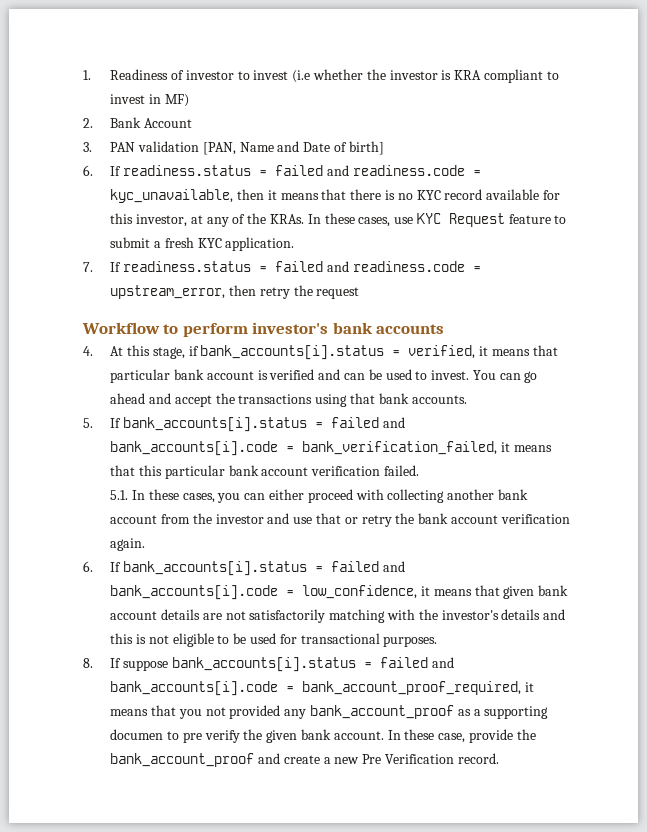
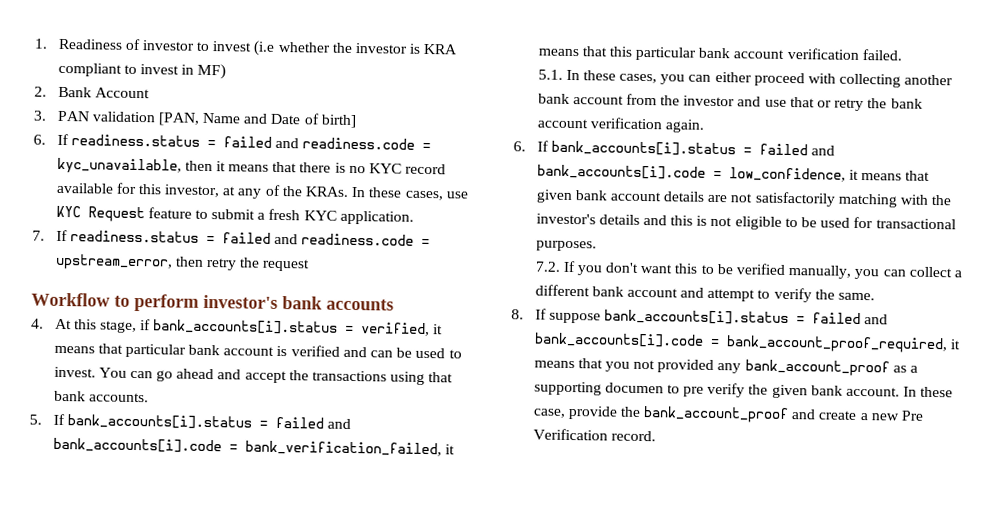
(438, 641) none -> [534,260,962,280] [534,284,876,303] // 7.2. If you don't want this to be verified manually, you can collect a different bank account and attempt to verify the same.

